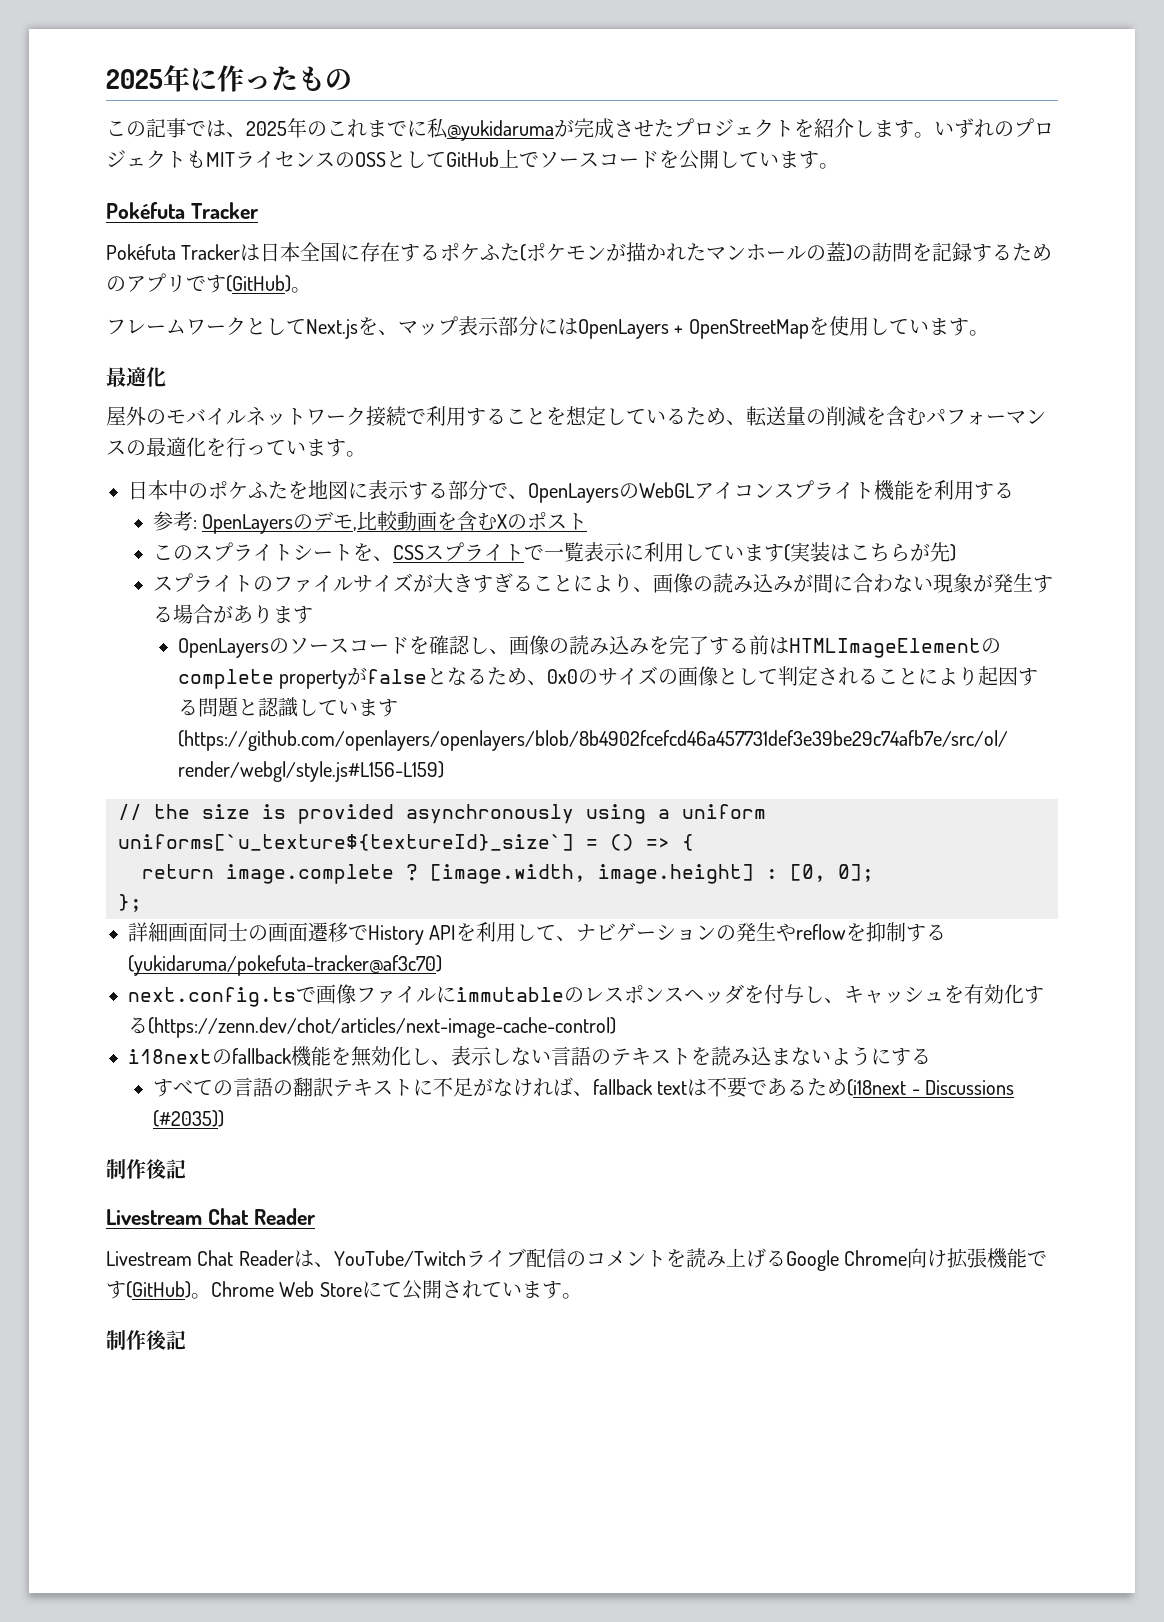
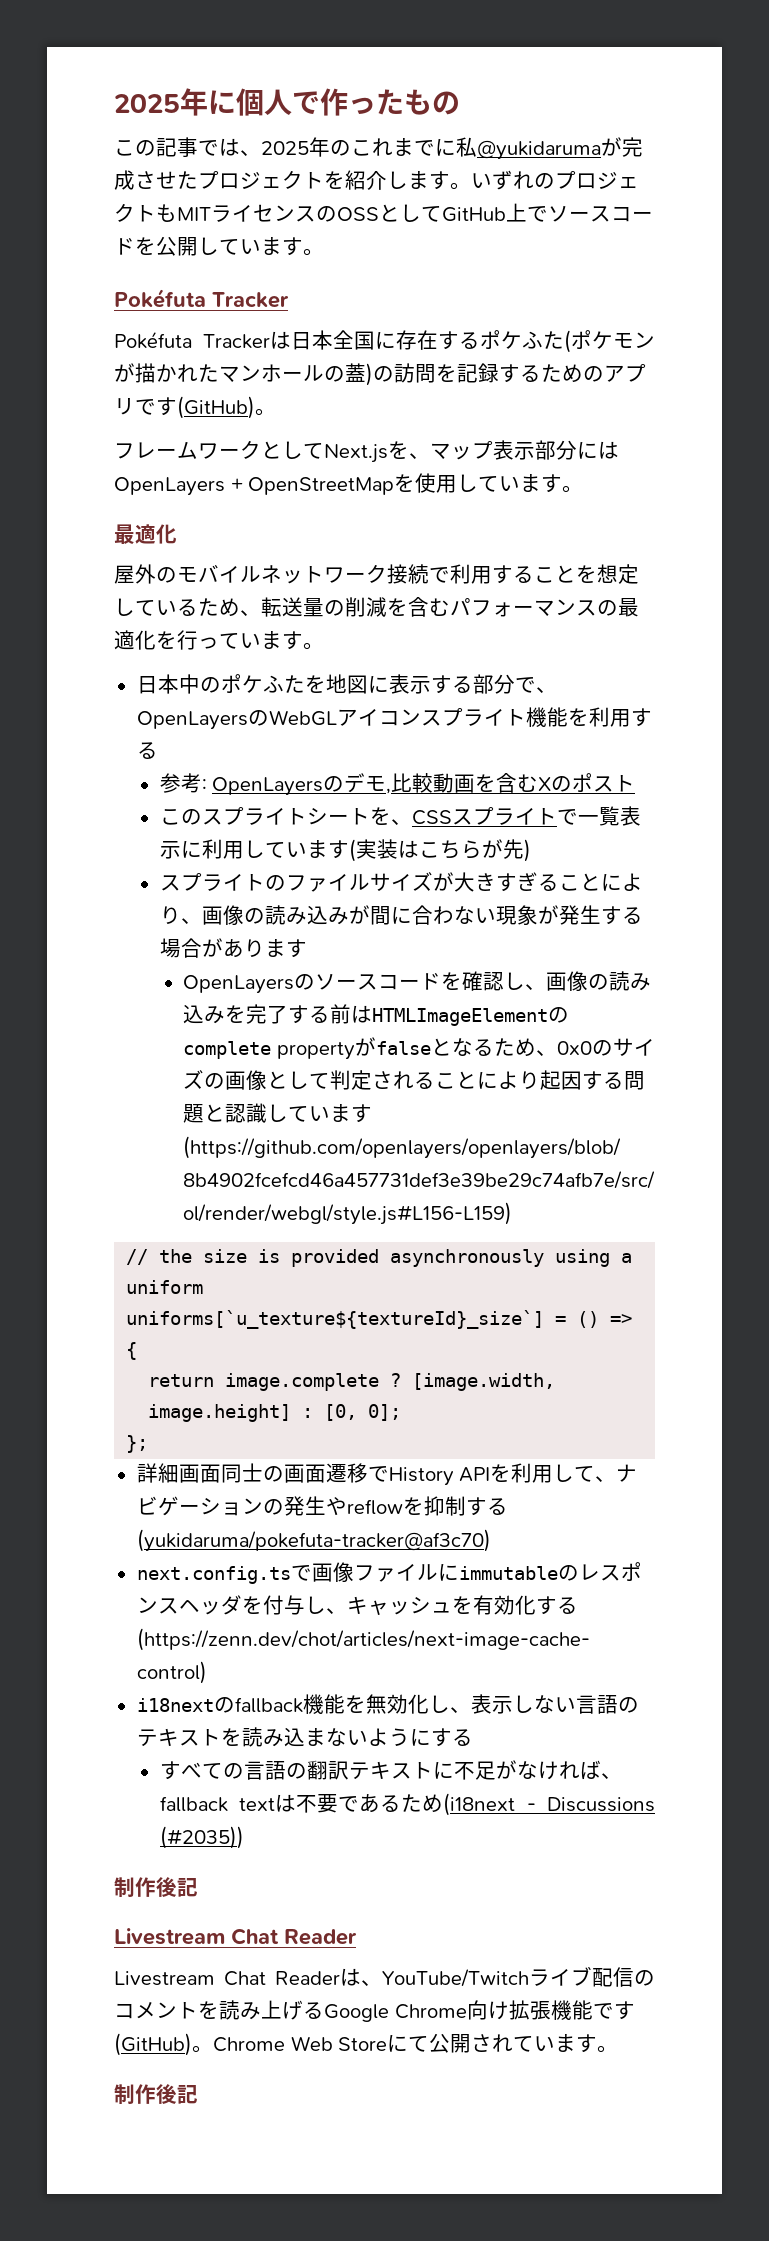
(217, 79) none -> [236,88,320,116] 個人で

